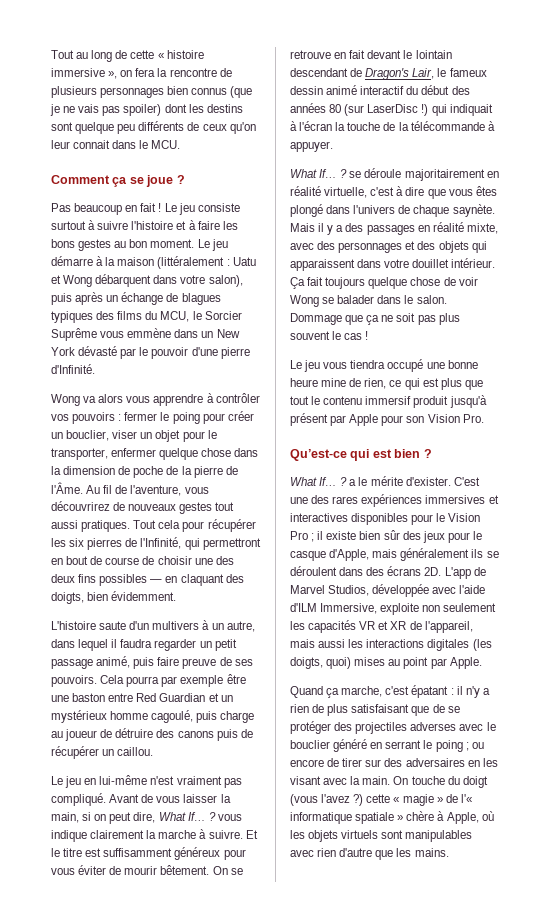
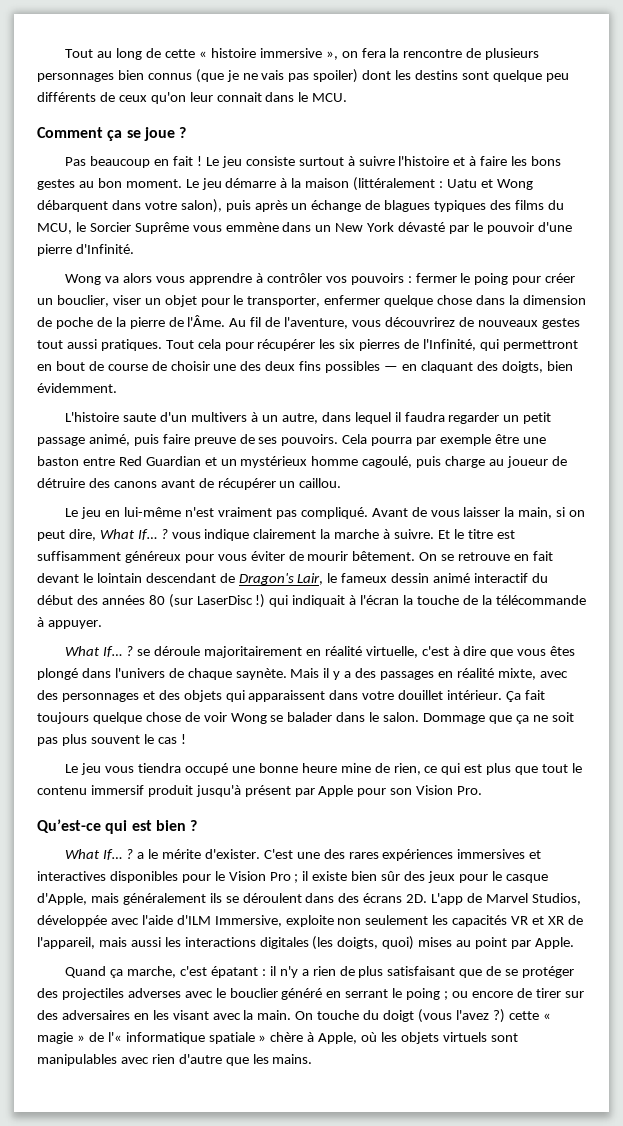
[216,729,238,741] puis -> [160,479,195,488] avant

